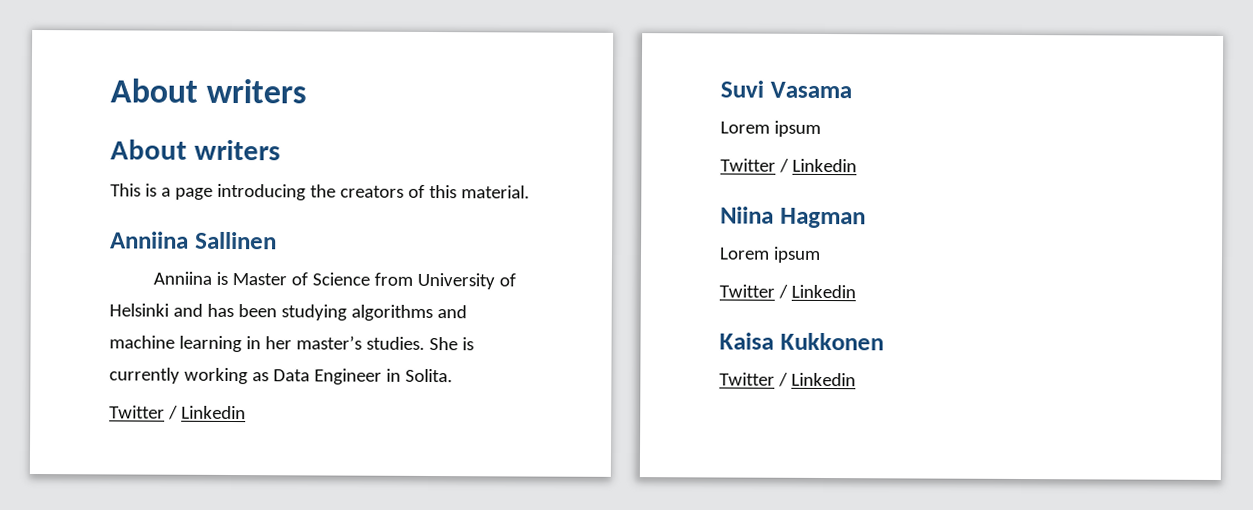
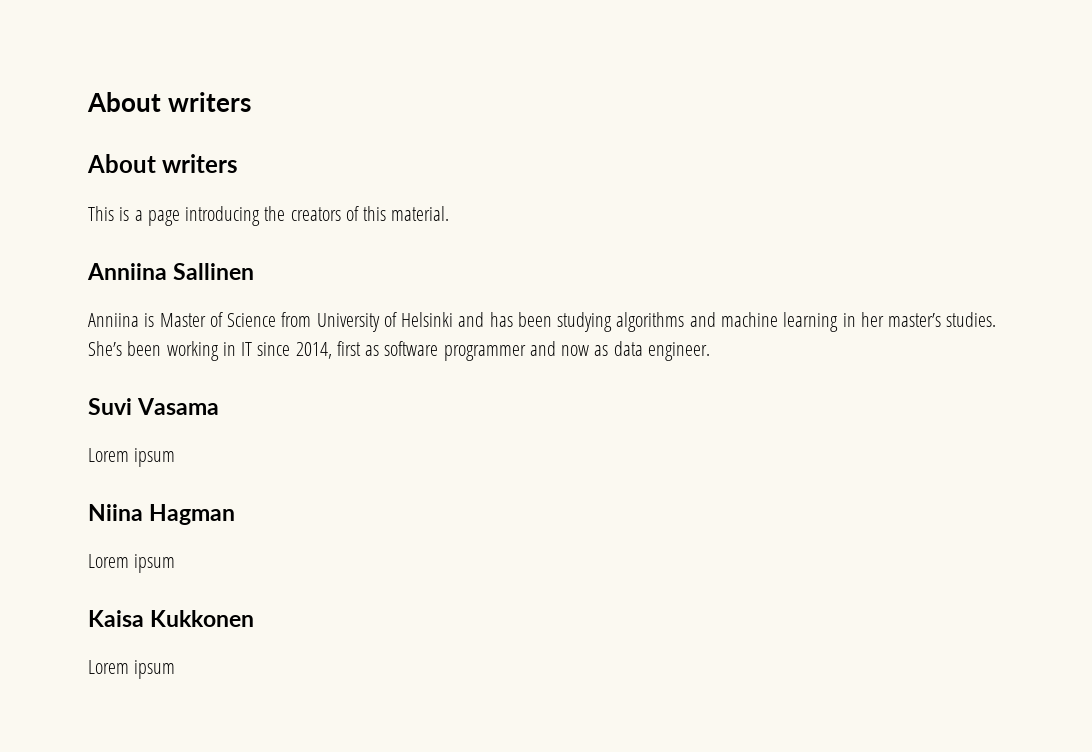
[428,336,474,351] [109,367,453,385] [109,405,246,420] She is currently working as Data Engineer in Solita. // Twitter / Linkedin -> [88,341,710,361] She’s been working in IT since 2014, first as software programmer and now as data engineer.
[720,158,857,173] // Twitter / Linkedin -> (176, 457) none
[719,284,856,299] // Twitter / Linkedin -> (176, 563) none
[719,372,856,387] Twitter / Linkedin -> [88,660,176,679] Lorem ipsum

